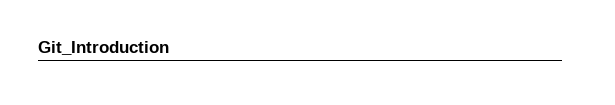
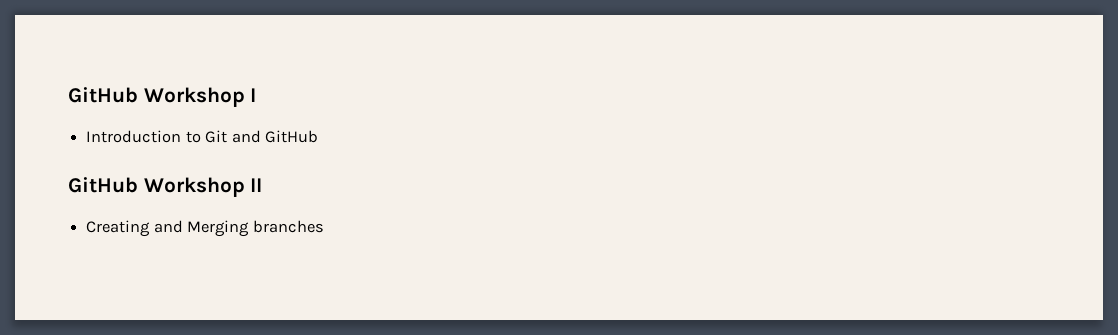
[38,41,169,55] Git_Introduction -> [68,87,257,107] [86,130,318,143] [68,177,263,197] [86,220,324,237] GitHub Workshop I // Introduction to Git and GitHub // GitHub Workshop II // Creating and Merging branches

